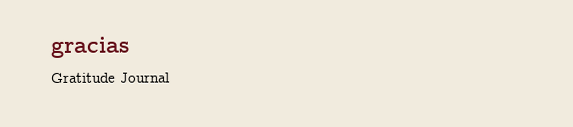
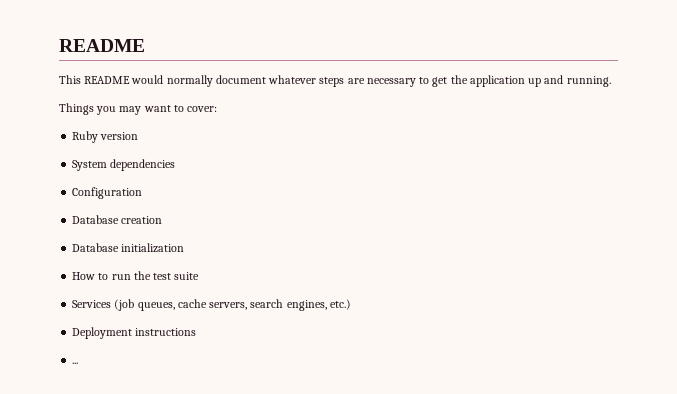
[50,36,129,58] [51,72,170,83] gracias // Gratitude Journal -> [59,39,145,52] [59,75,611,87] [59,103,218,115] [72,131,139,143] [72,159,176,171] [72,187,143,199] [72,215,163,224] [72,243,185,253] [72,271,200,280] [72,299,351,311] [72,327,197,339] [72,362,79,364] README // This README would normally document whatever steps are necessary to get the application up and running. // Things you may want to cover: // Ruby version // System dependencies // Configuration // Database creation // Database initialization // How to run the test suite // Services (job queues, cache servers, search engines, etc.) // Deployment instructions // ...

